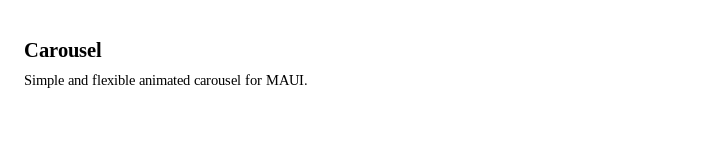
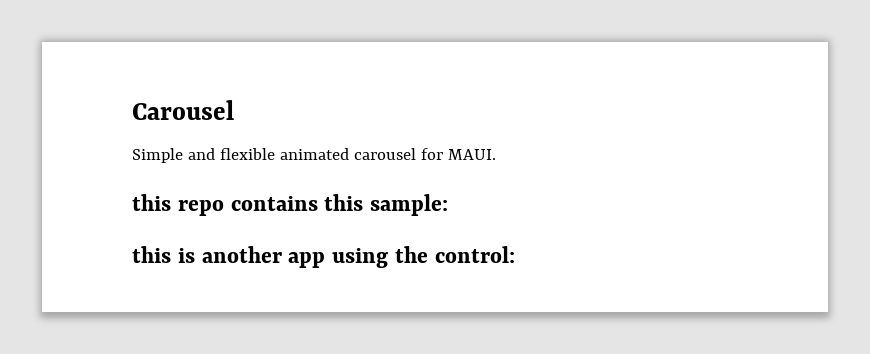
(308, 80) none -> [132,194,448,216] [132,246,515,268] // this repo contains this sample: // this is another app using the control:

